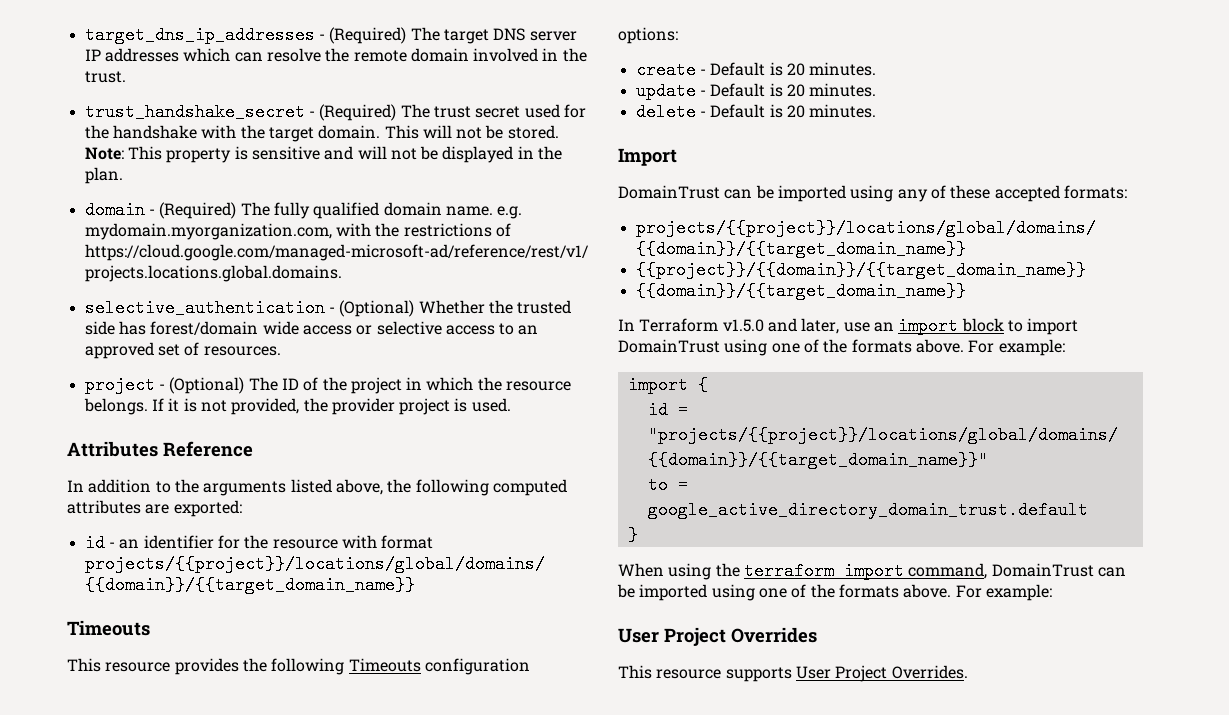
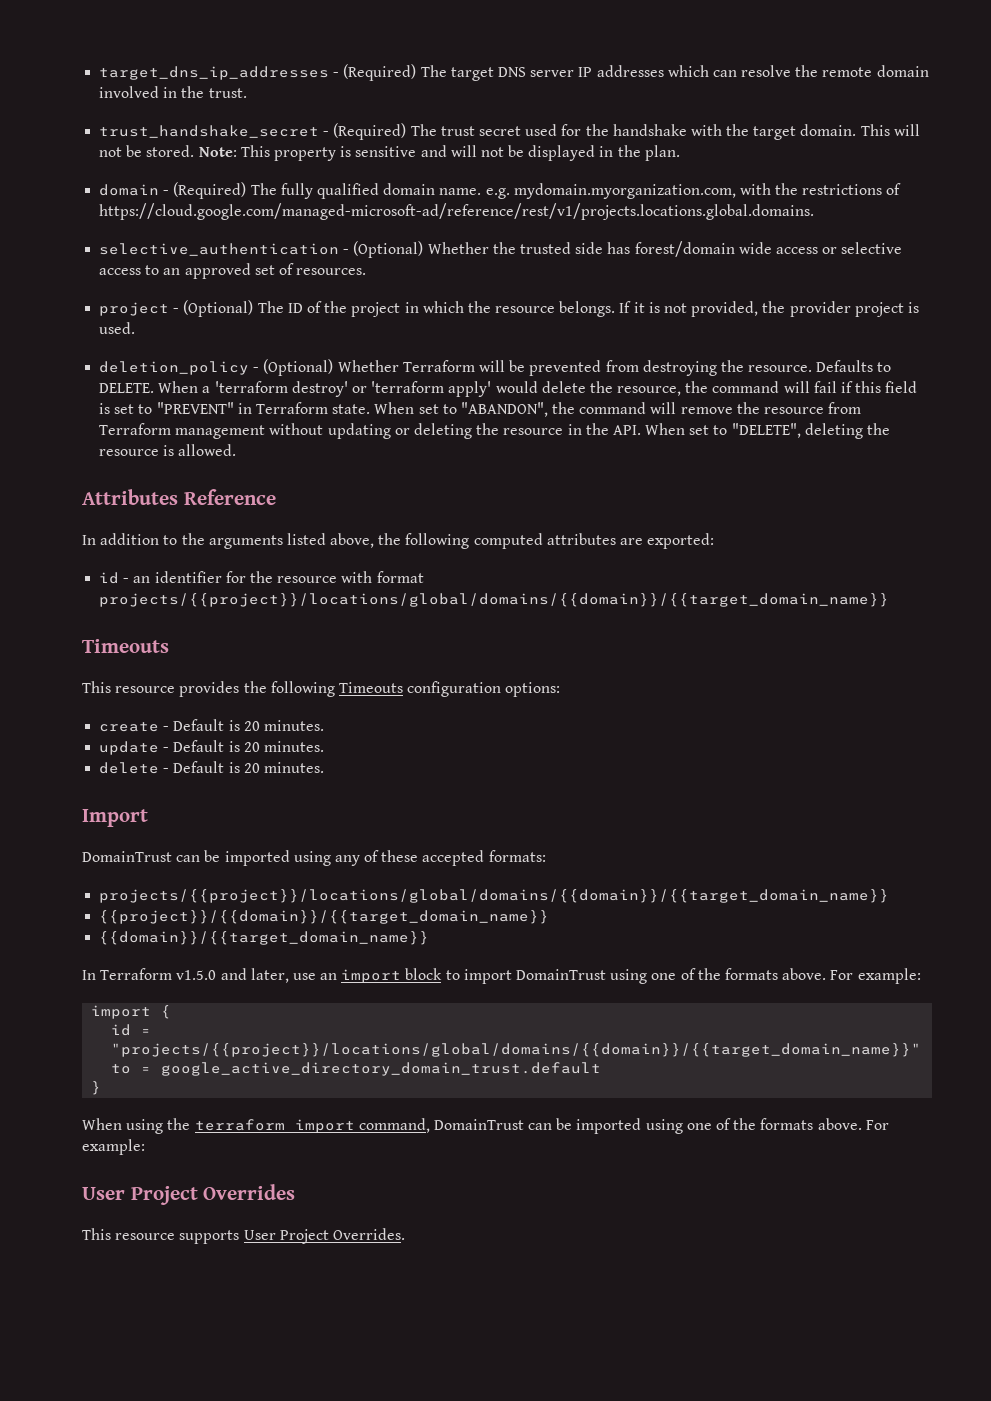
(511, 405) none -> [99,359,892,376] [99,381,918,397] [99,402,862,417] [99,423,891,439] [99,444,237,456] // deletion_policy - (Optional) Whether Terraform will be prevented from destroying the resource. Defaults to DELETE. When a 'terraform destroy' or 'terraform apply' would delete the resource, the command will fail if this field is set to "PREVENT" in Terraform state. When set to "ABANDON", the command will remove the resource from Terraform management without updating or deleting the resource in the API. When set to "DELETE", deleting the resource is allowed.

